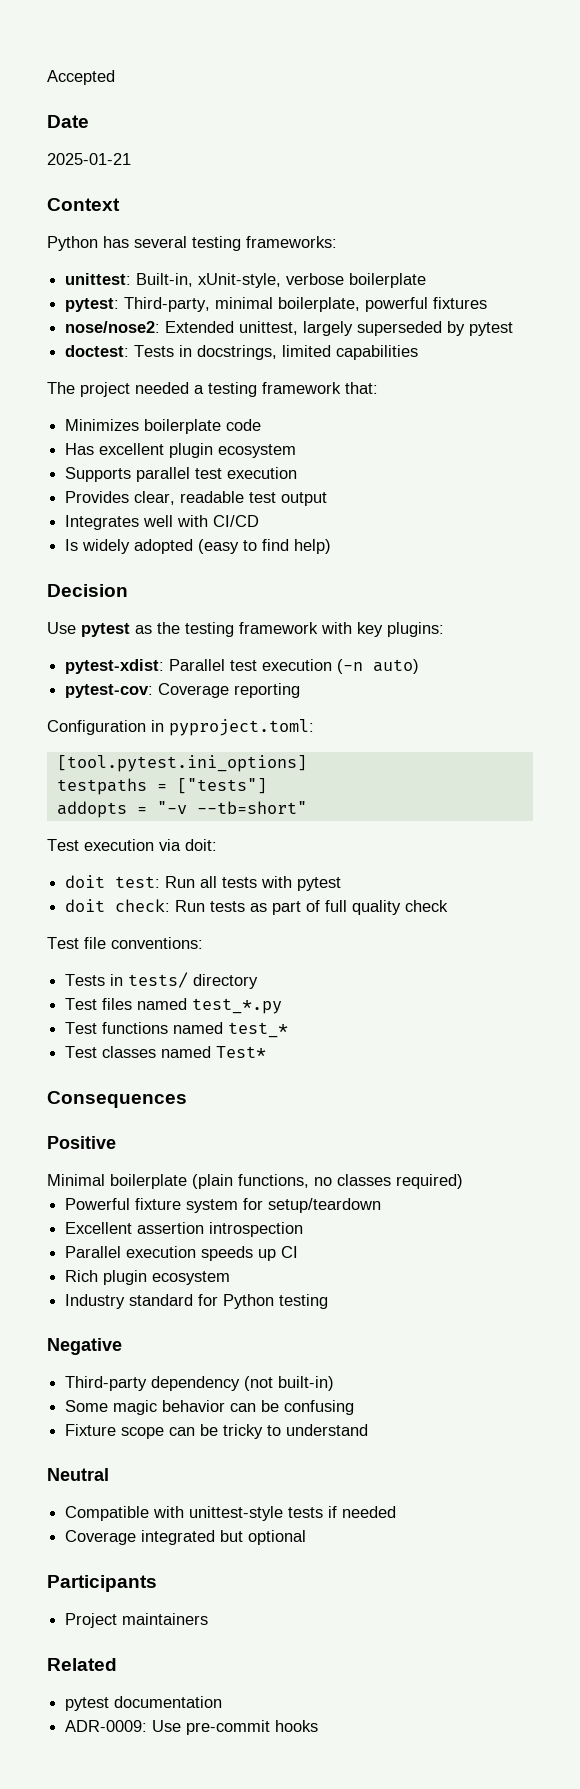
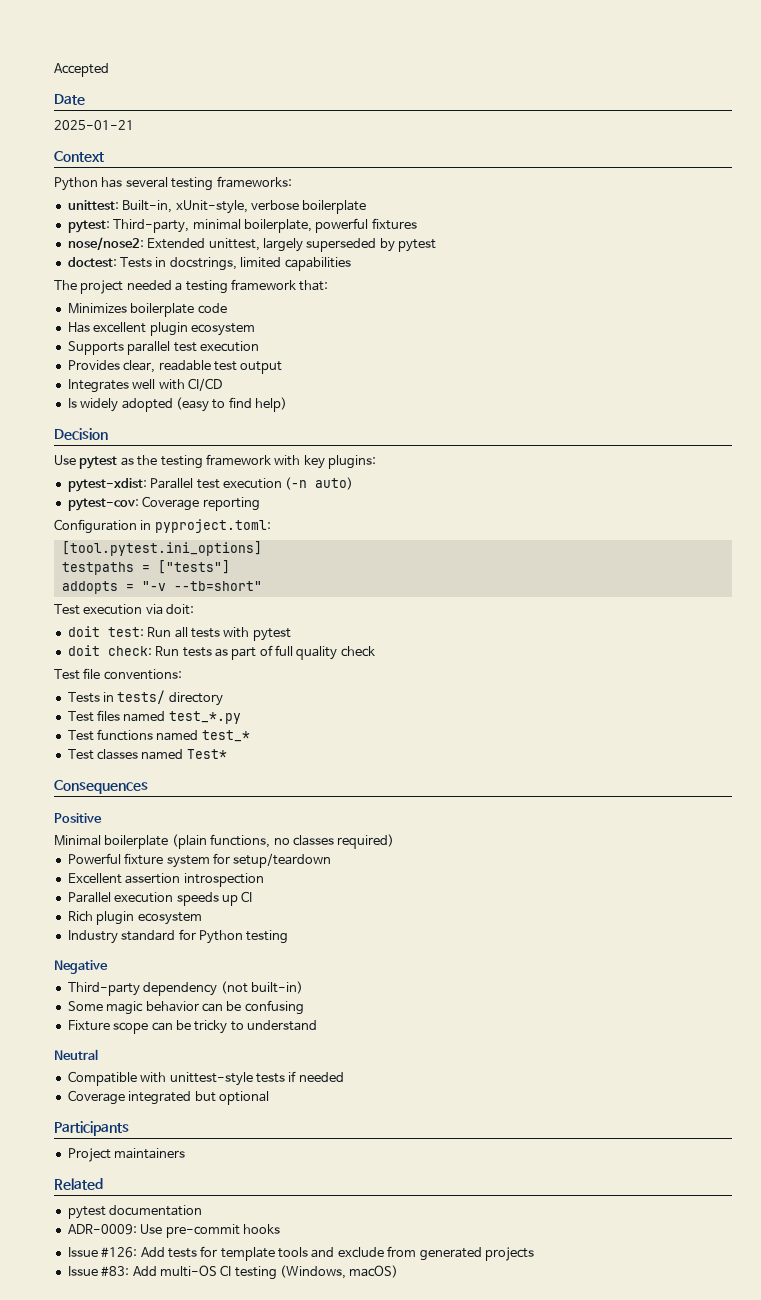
(319, 1726) none -> [67,1246,534,1261] [67,1265,399,1280] // Issue #126: Add tests for template tools and exclude from generated projects // Issue #83: Add multi-OS CI testing (Windows, macOS)

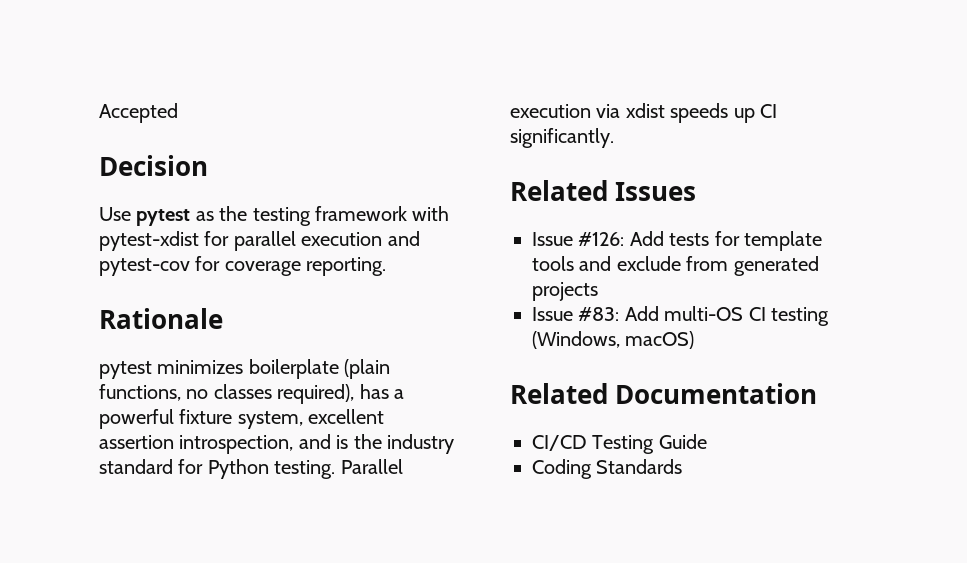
[54,94,85,105] [54,120,134,130] [54,151,104,162] [54,176,292,191] [67,200,367,214] [67,218,417,233] [67,237,436,252] [67,257,351,271] [54,279,329,294] [67,303,227,317] [67,322,255,336] [67,341,259,355] [67,360,283,374] [67,378,222,393] [67,397,287,412] // Date // 2025-01-21 // Context // Python has several testing frameworks: // unittest: Built-in, xUnit-style, verbose boilerplate // pytest: Third-party, minimal boilerplate, powerful fixtures // nose/nose2: Extended unittest, largely superseded by pytest // doctest: Tests in docstrings, limited capabilities // The project needed a testing framework that: // Minimizes boilerplate code // Has excellent plugin ecosystem // Supports parallel test execution // Provides clear, readable test output // Integrates well with CI/CD // Is widely adopted (easy to find help) -> (178, 113) none
[303,455,376,469] [67,477,354,492] [67,496,260,511] [54,519,271,534] [61,541,262,556] [61,560,230,575] [61,581,262,594] [54,604,195,615] [67,626,291,641] [67,645,375,660] [54,668,182,680] [67,690,223,706] [67,710,241,724] [67,729,250,742] [67,749,227,760] [54,780,148,794] [54,813,102,823] [54,835,101,846] key plugins: // pytest-xdist: Parallel test execution (-n auto) // pytest-cov: Coverage reporting // Configuration in pyproject.toml: // [tool.pytest.ini_options] // testpaths = ["tests"] // addopts = "-v --tb=short" // Test execution via doit: // doit test: Run all tests with pytest // doit check: Run tests as part of full quality check // Test file conventions: // Tests in tests/ directory // Test files named test_*.py // Test functions named test_* // Test classes named Test* // Consequences // Positive // Minimal -> [99,231,420,251] [99,256,387,276] [99,308,223,329] [99,360,244,379] pytest-xdist for parallel execution and pytest-cov for coverage reporting. // Rationale // pytest minimizes
[337,834,395,849] [67,853,332,868] [67,873,264,887] [67,891,253,906] [67,911,202,925] [67,929,289,944] [54,960,108,974] [67,981,303,996] [67,1000,304,1015] [67,1020,317,1034] [54,1049,98,1060] [67,1071,344,1086] [67,1090,269,1105] [54,1121,129,1136] [67,1148,186,1162] [54,1178,103,1190] [67,1205,203,1219] [67,1224,280,1238] required) // Powerful fixture system for setup/teardown // Excellent assertion introspection // Parallel execution speeds up CI // Rich plugin ecosystem // Industry standard for Python testing // Negative // Third-party dependency (not built-in) // Some magic behavior can be confusing // Fixture scope can be tricky to understand // Neutral // Compatible with unittest-style tests if needed // Coverage integrated but optional // Participants // Project maintainers // Related // pytest documentation // ADR-0009: Use pre-commit hooks -> [277,384,404,404] [99,409,385,429] [99,434,454,454] [99,459,403,479] [510,103,777,123] [510,128,614,148] [510,180,697,201] required), has a powerful fixture system, excellent assertion introspection, and is the industry standard for Python testing. Parallel execution via xdist speeds up CI significantly. // Related Issues
(399, 1271) none -> [510,383,818,404] [532,434,707,454] [532,459,683,479] // Related Documentation // CI/CD Testing Guide // Coding Standards

